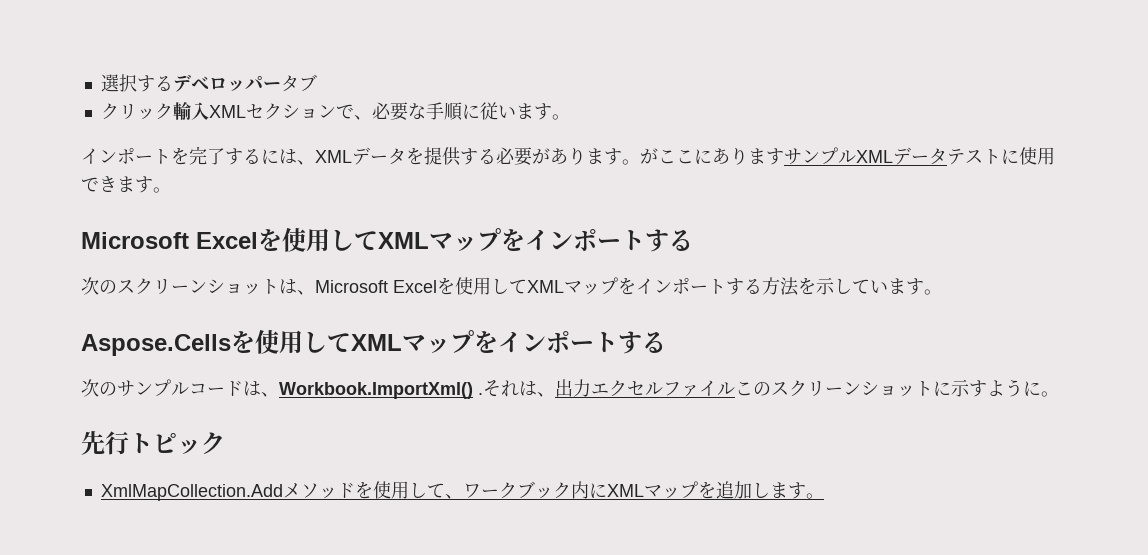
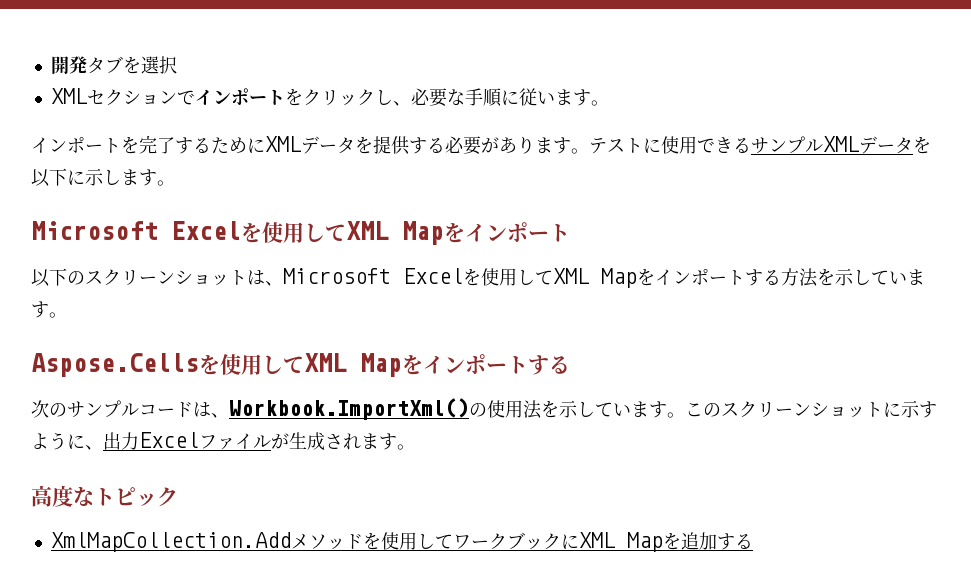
(100, 83) none -> [50,56,141,74] 開発タブを
[136,74,317,92] [100,102,354,120] するデベロッパータブ // クリック輸入XMLセクションで -> [50,88,393,106] // XMLセクションでインポートをクリックし
[261,149,315,165] には、 -> [211,137,265,154] ために
[640,147,784,165] がここにあります -> [589,136,751,154] テストに使用できる
[947,147,1055,165] [81,176,117,192] テストに使用でき -> [913,136,931,154] [31,168,121,187] を以下に示し
[429,228,693,252] [81,277,99,295] マップをインポートする // 次 -> [402,221,570,245] [31,268,67,287] Mapをインポート // 以下
[564,277,618,295] マップ -> [601,268,637,288] Map
[402,330,474,353] マップ -> [360,353,402,377] Map
[478,379,735,397] .それは、出力エクセルファイル -> [469,400,685,419] の使用法を示しています。
[1041,391,1059,397] [81,431,129,455] 。 // 先行 -> [85,432,415,450] [31,485,94,507] 、出力Excelファイルが生成されます。 // 高度な
[444,494,463,499] 、 -> (453, 541) none
[570,481,824,499] 内にXMLマップを追加します。 -> [560,532,753,552] にXML Mapを追加する

